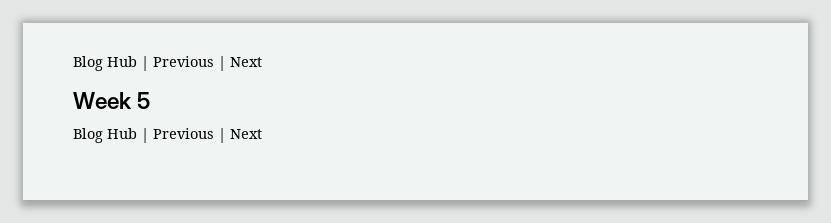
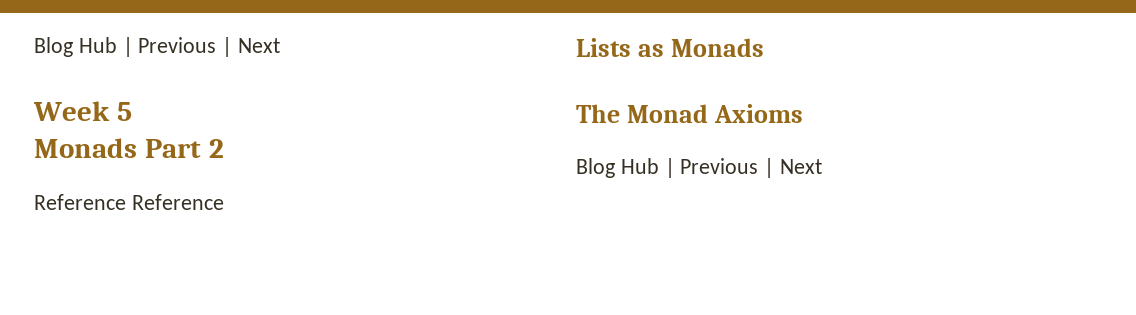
(151, 100) none -> [34,138,224,158] [34,194,224,210] [576,38,765,57] [576,104,804,123] // Monads Part 2 // Reference Reference // Lists as Monads // The Monad Axioms

